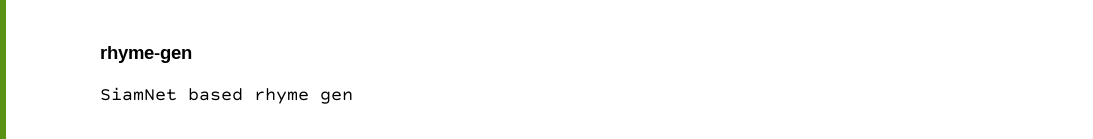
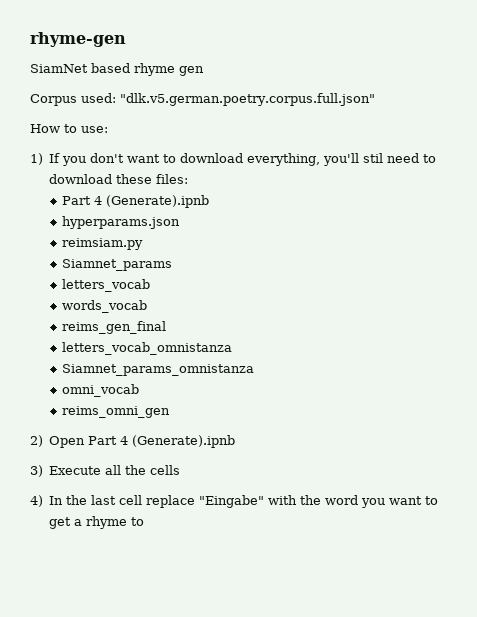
(353, 97) none -> [30,93,375,106] [30,124,108,133] [30,153,437,166] [49,174,189,184] [62,195,210,208] [62,216,181,229] [62,238,144,250] [62,259,173,271] [62,279,151,292] [62,300,148,313] [62,321,167,334] [62,342,233,355] [62,364,255,376] [62,384,140,397] [62,406,171,418] [30,435,236,448] [30,465,181,477] [30,495,439,508] [49,516,145,529] // Corpus used: "dlk.v5.german.poetry.corpus.full.json" // How to use: // 1) If you don't want to download everything, you'll stil need to download these files: // Part 4 (Generate).ipnb // hyperparams.json // reimsiam.py // Siamnet_params // letters_vocab // words_vocab // reims_gen_final // letters_vocab_omnistanza // Siamnet_params_omnistanza // omni_vocab // reims_omni_gen // 2) Open Part 4 (Generate).ipnb // 3) Execute all the cells // 4) In the last cell replace "Eingabe" with the word you want to get a rhyme to

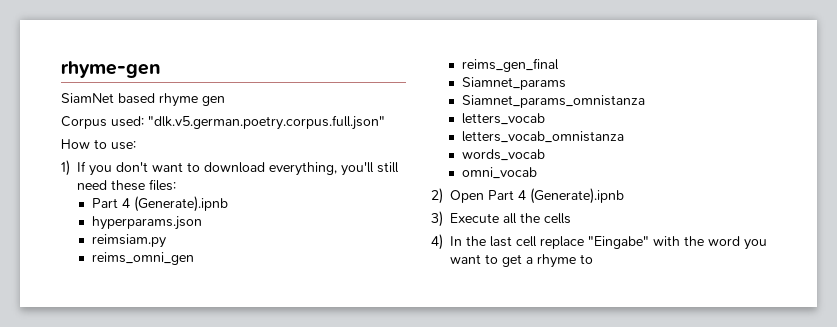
[363,153,437,163] [49,174,113,184] stil need to download -> [377,162,399,173] [77,180,107,190] still need
(144, 244) none -> [91,252,194,265] [461,58,559,72] // reims_omni_gen // reims_gen_final
(173, 265) none -> [461,95,645,108] // Siamnet_params_omnistanza
(151, 285) none -> [461,131,624,143] // letters_vocab_omnistanza
[62,321,167,334] [62,342,233,355] [62,364,255,376] // reims_gen_final // letters_vocab_omnistanza // Siamnet_params_omnistanza -> (545, 155) none
[62,406,171,418] // reims_omni_gen -> (537, 173) none

